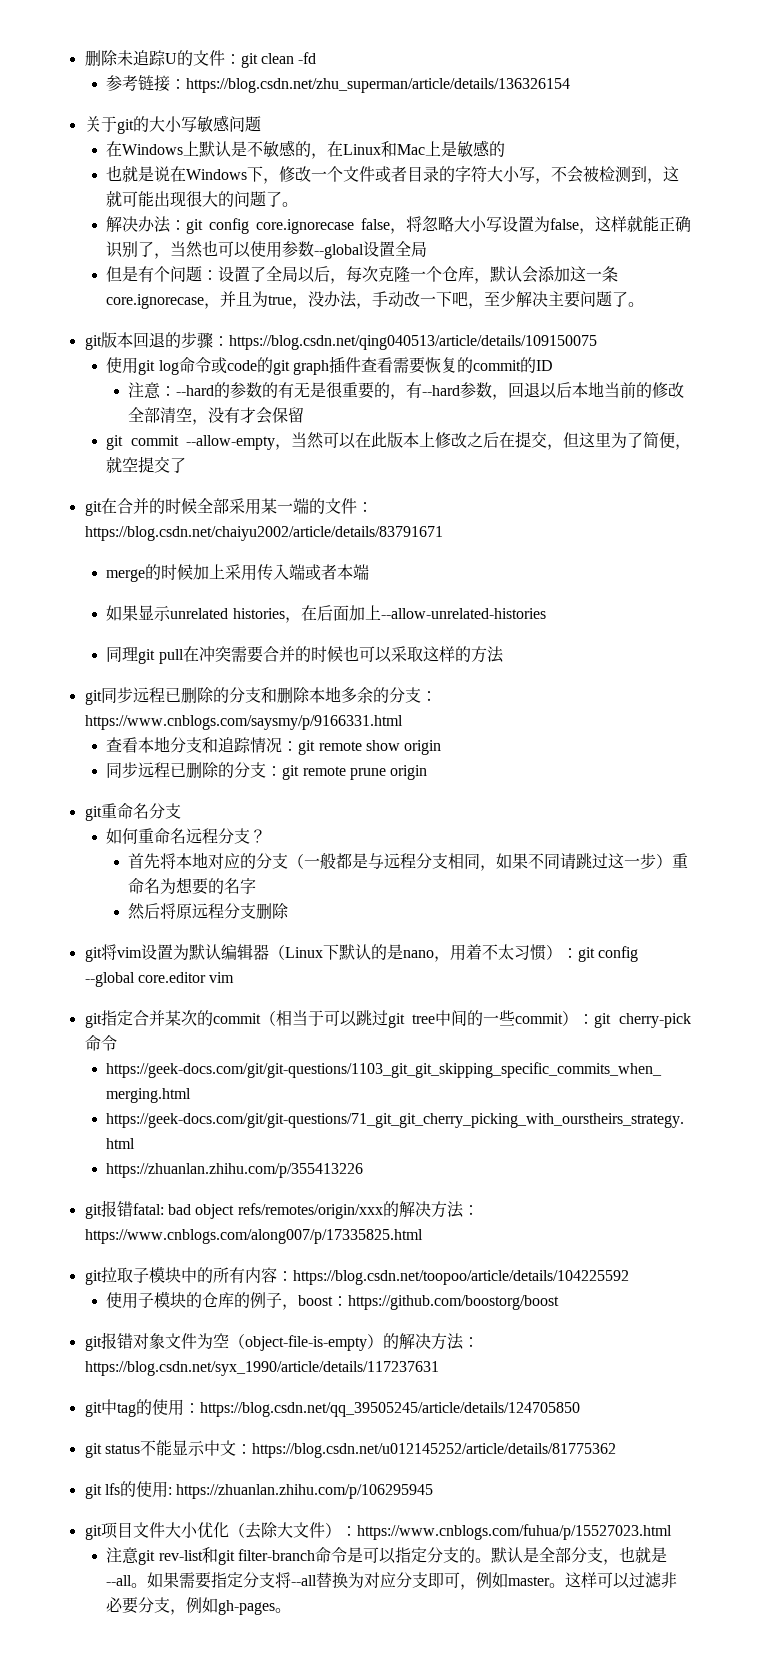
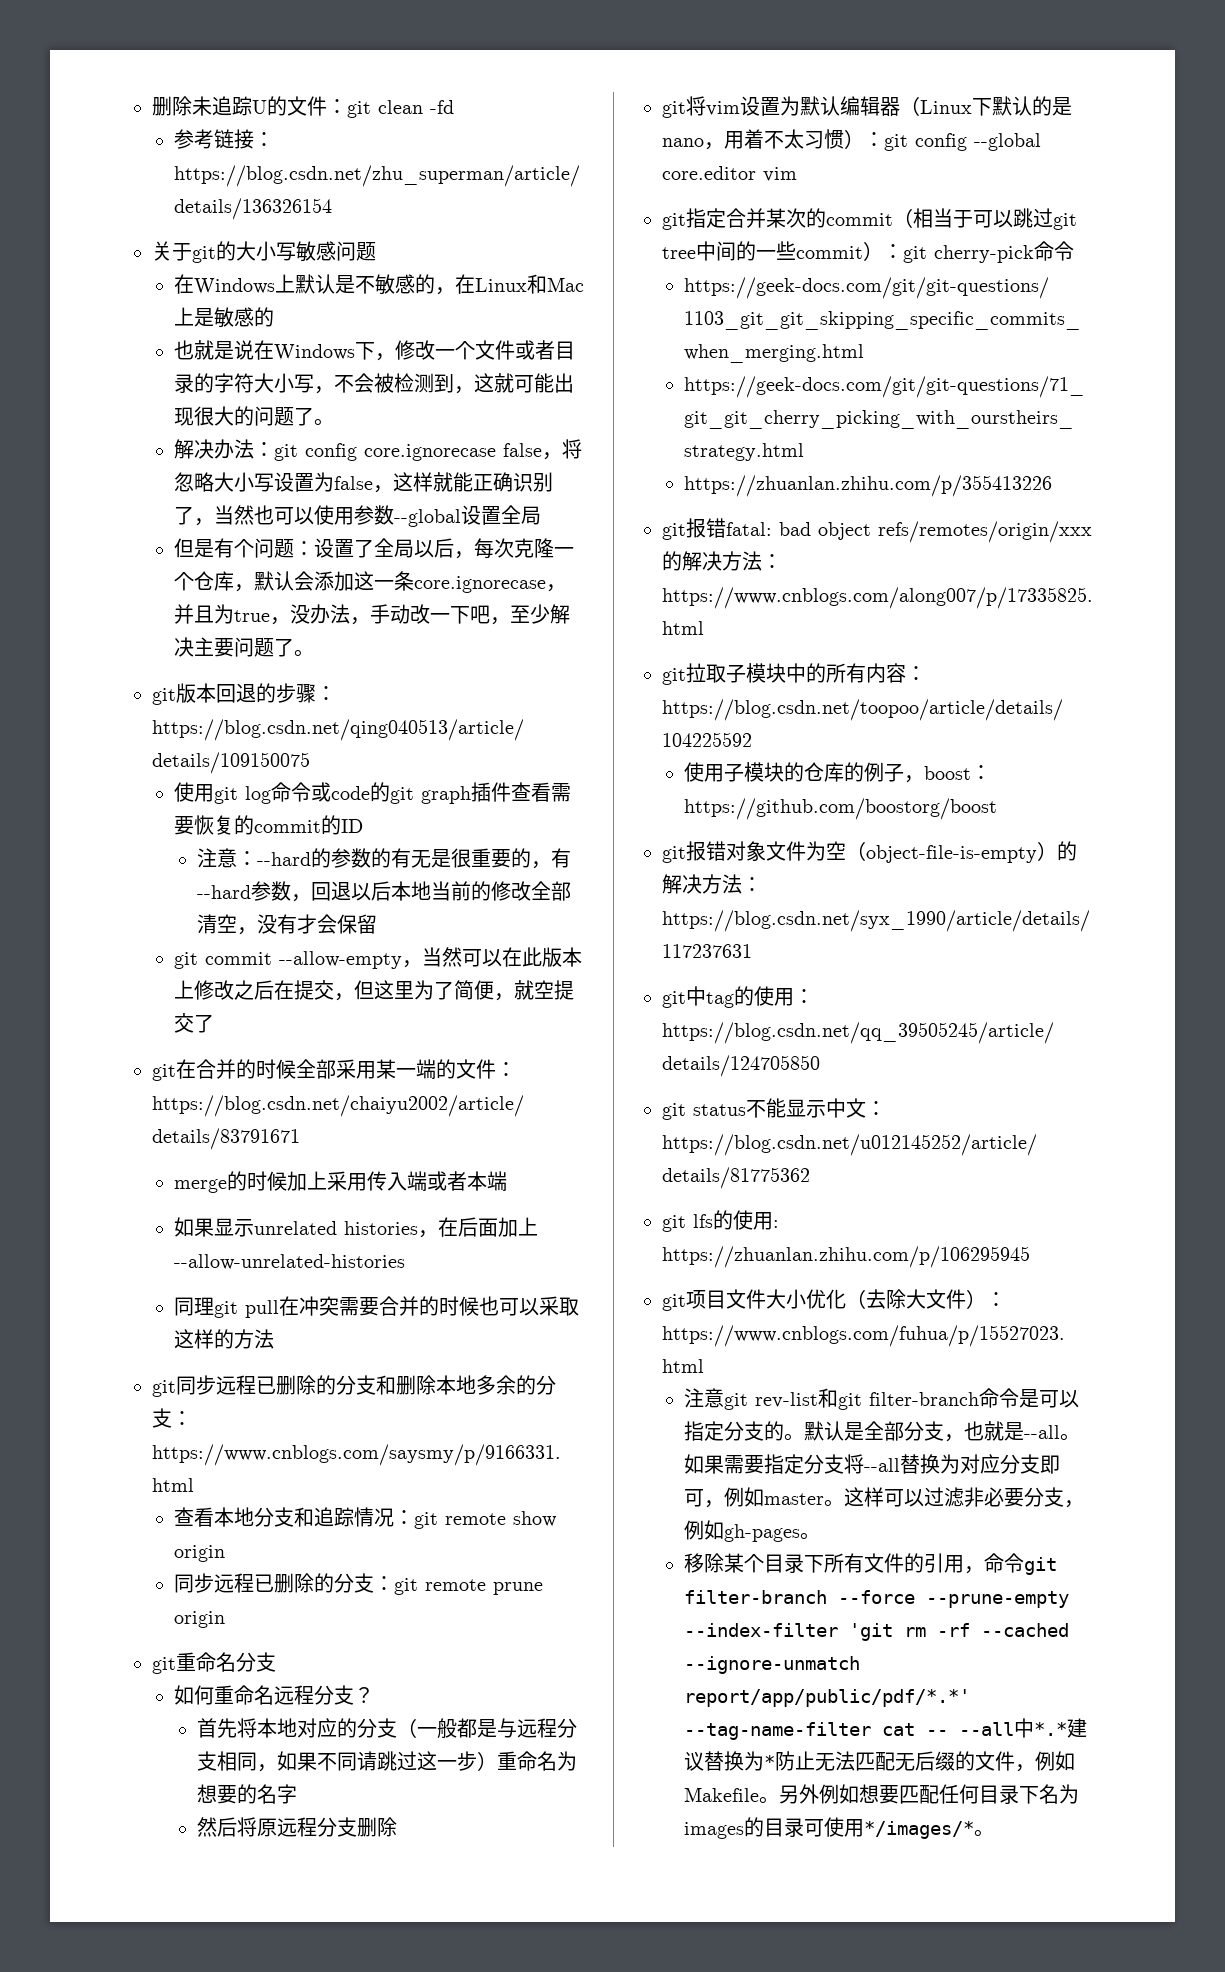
(292, 1610) none -> [684,1553,1058,1575] [684,1590,1070,1608] [684,1623,1070,1641] [684,1656,861,1674] [684,1689,971,1707] [684,1718,1088,1740] [684,1751,1076,1772] [684,1784,1080,1804] [684,1817,995,1839] // 移除某个目录下所有文件的引用，命令git filter-branch --force --prune-empty --index-filter 'git rm -rf --cached --ignore-unmatch report/app/public/pdf/*.*' --tag-name-filter cat -- --all中*.*建议替换为*防止无法匹配无后缀的文件，例如Makefile。另外例如想要匹配任何目录下名为images的目录可使用*/images/*。

